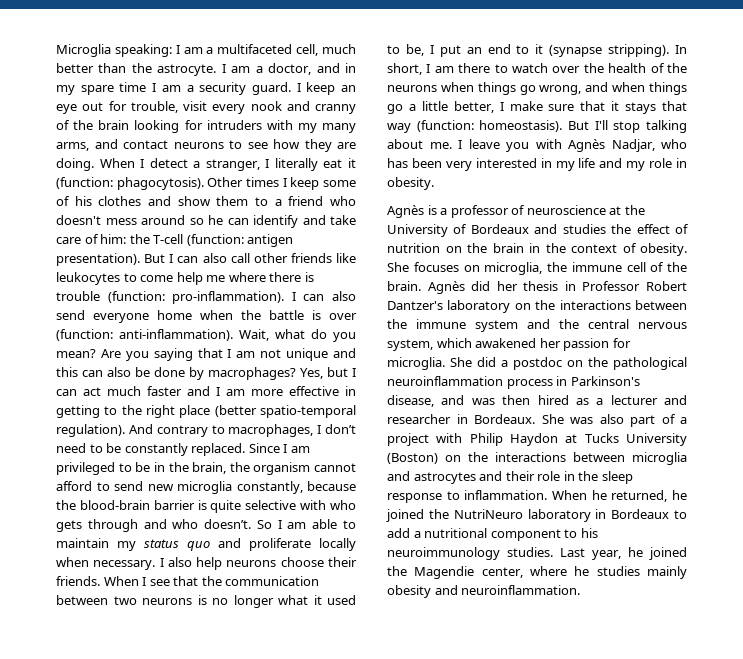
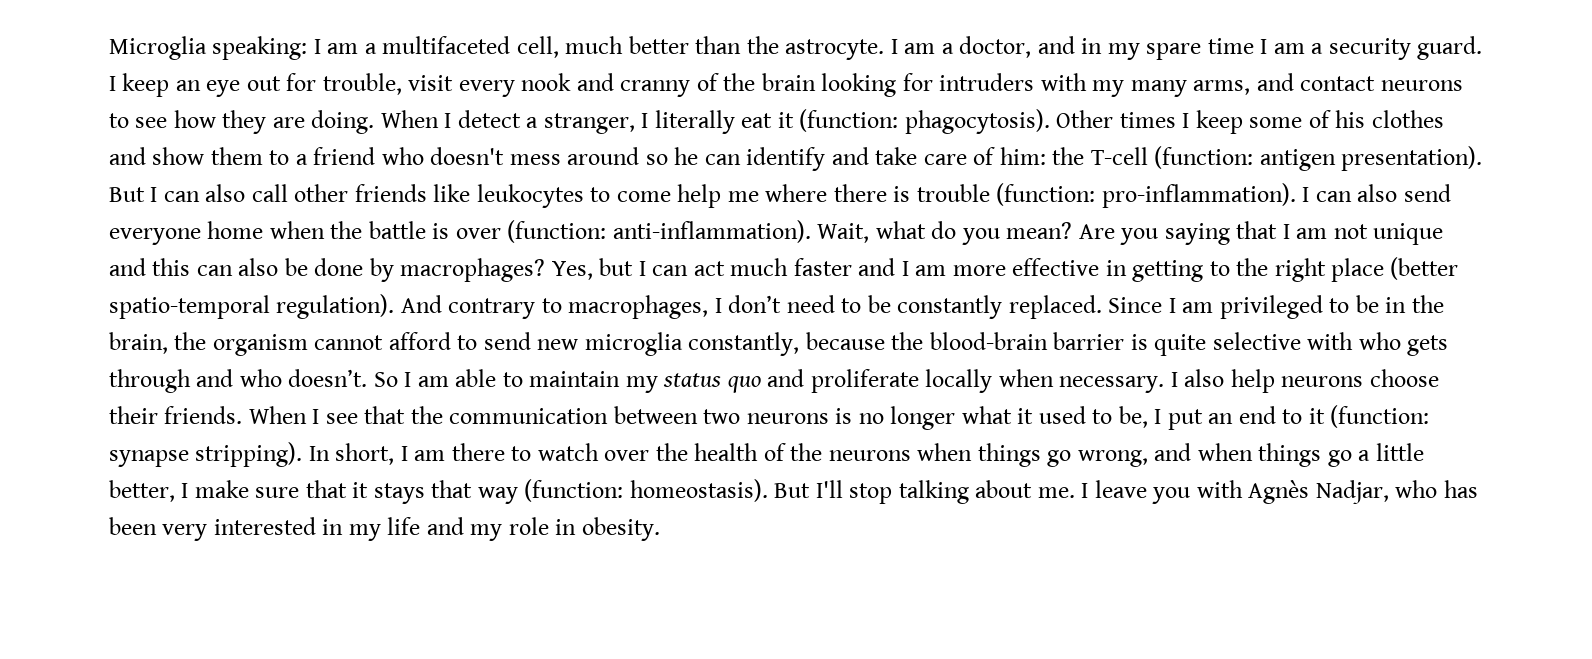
[549,45,603,57] (synapse -> [1330,405,1430,428] [109,450,189,467] (function: synapse
[387,205,645,218] [387,224,689,237] [387,243,687,256] [387,262,687,275] [387,281,687,294] [387,300,687,313] [387,319,687,332] [387,338,631,351] [387,357,687,370] [387,376,640,389] [387,395,687,407] [387,414,687,427] [387,433,687,446] [387,452,687,465] [387,471,633,484] [387,490,687,503] [386,509,687,522] [387,528,598,541] [387,547,687,560] [387,566,687,579] [387,585,581,598] // Agnès is a professor of neuroscience at the University of Bordeaux and studies the effect of nutrition on the brain in the context of obesity. She focuses on microglia, the immune cell of the brain. Agnès did her thesis in Professor Robert Dantzer's laboratory on the interactions between the immune system and the central nervous system, which awakened her passion for microglia. She did a postdoc on the pathological neuroinflammation process in Parkinson's disease, and was then hired as a lecturer and researcher in Bordeaux. She was also part of a project with Philip Haydon at Tucks University (Boston) on the interactions between microglia and astrocytes and their role in the sleep response to inflammation. When he returned, he joined the NutriNeuro laboratory in Bordeaux to add a nutritional component to his neuroimmunology studies. Last year, he joined the Magendie center, where he studies mainly obesity and neuroinflammation. -> (660, 529) none

